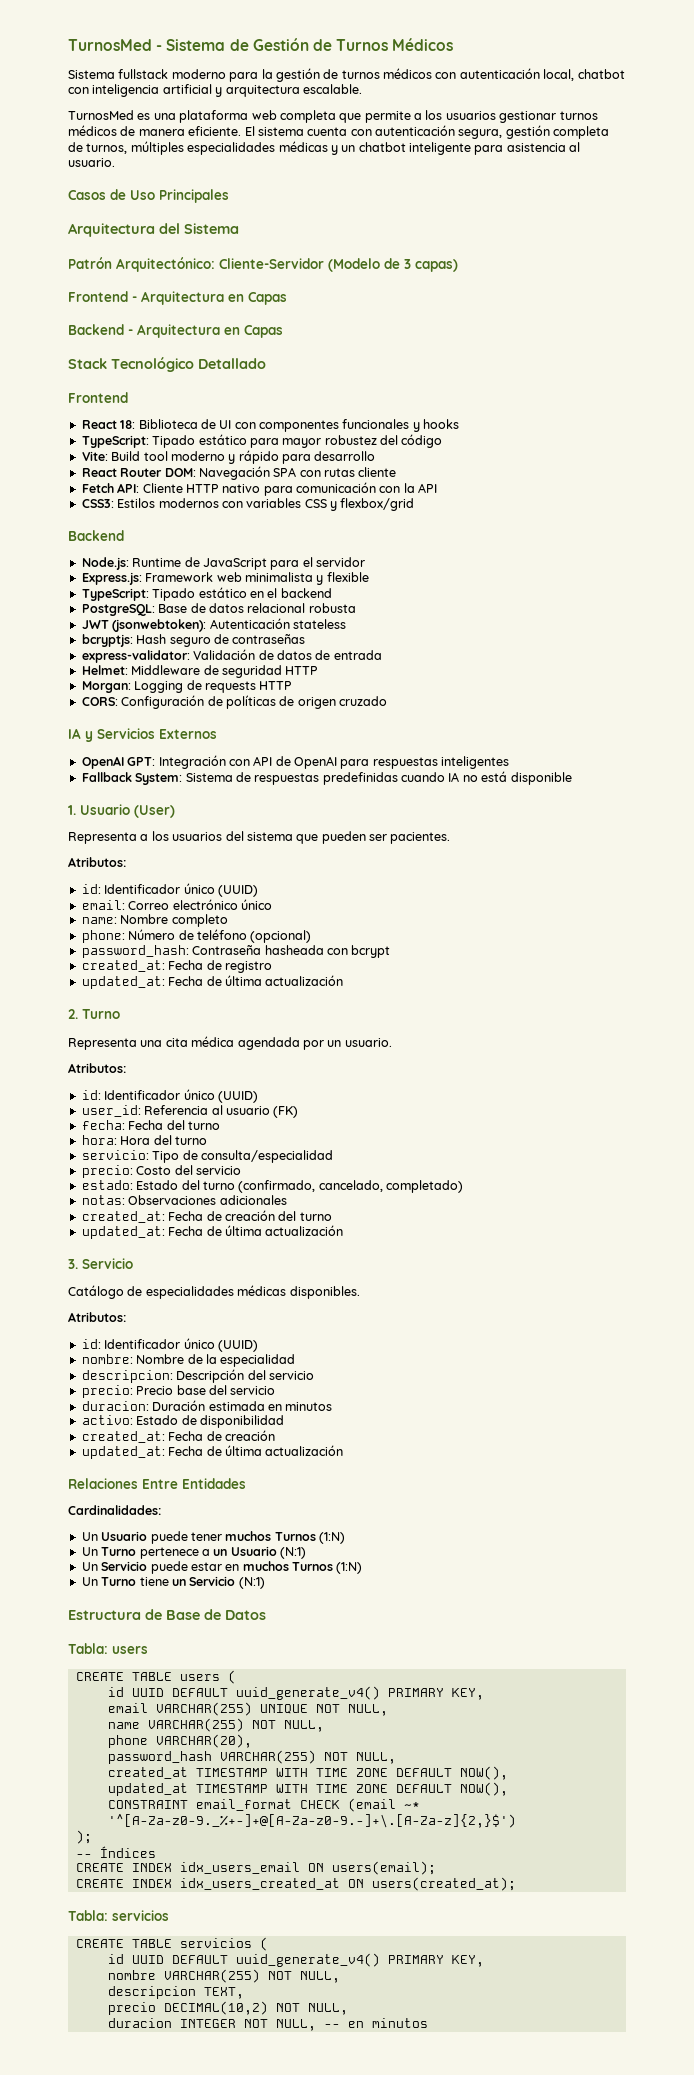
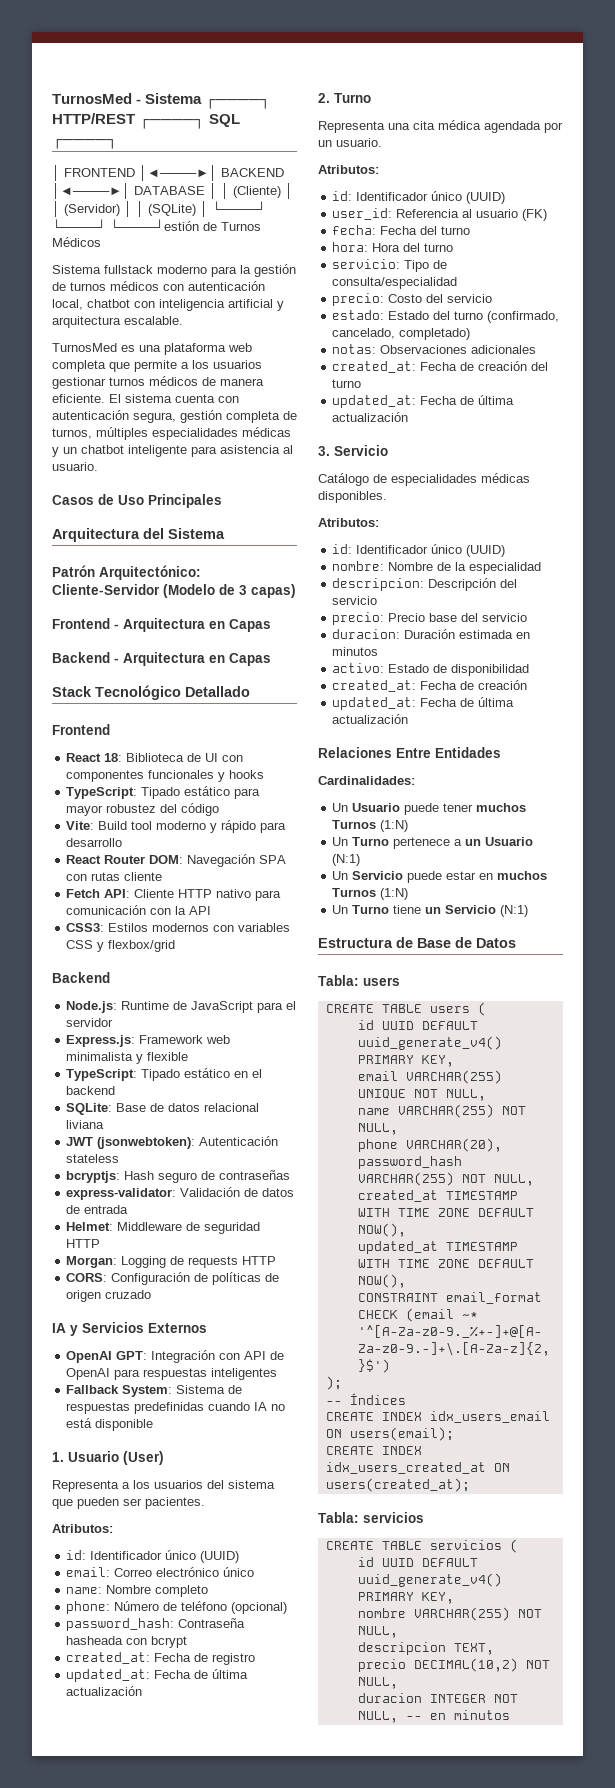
[229,38,309,51] de Gestión -> [205,99,272,109] [52,113,241,129] [52,139,118,149] [52,165,284,181] [52,183,293,199] [52,201,266,217] [52,219,199,231] ┌────┐ HTTP/REST ┌────┐ SQL ┌────┐ // │ FRONTEND │◄────►│ BACKEND │◄────►│ DATABASE │ │ (Cliente) │ │ (Servidor) │ │ (SQLite) │ └────┘ └────┘ └────┘estión
[81,604,155,616] PostgreSQL: -> [66,1103,113,1115] SQLite:
[308,603,356,613] robusta -> [66,1120,105,1129] liviana

